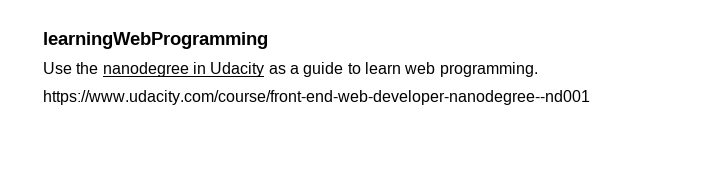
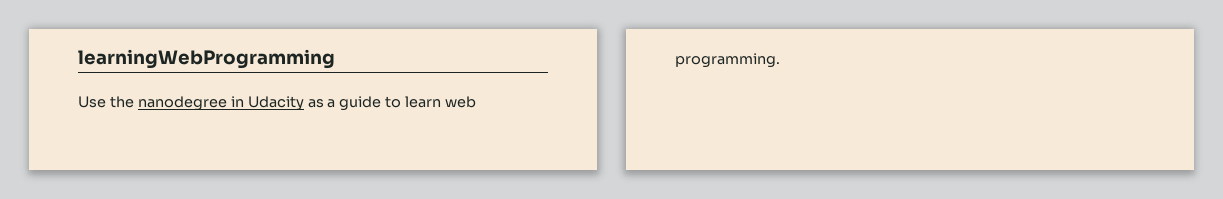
[43,90,590,105] // https://www.udacity.com/course/front-end-web-developer-nanodegree--nd001 -> (780, 60) none

